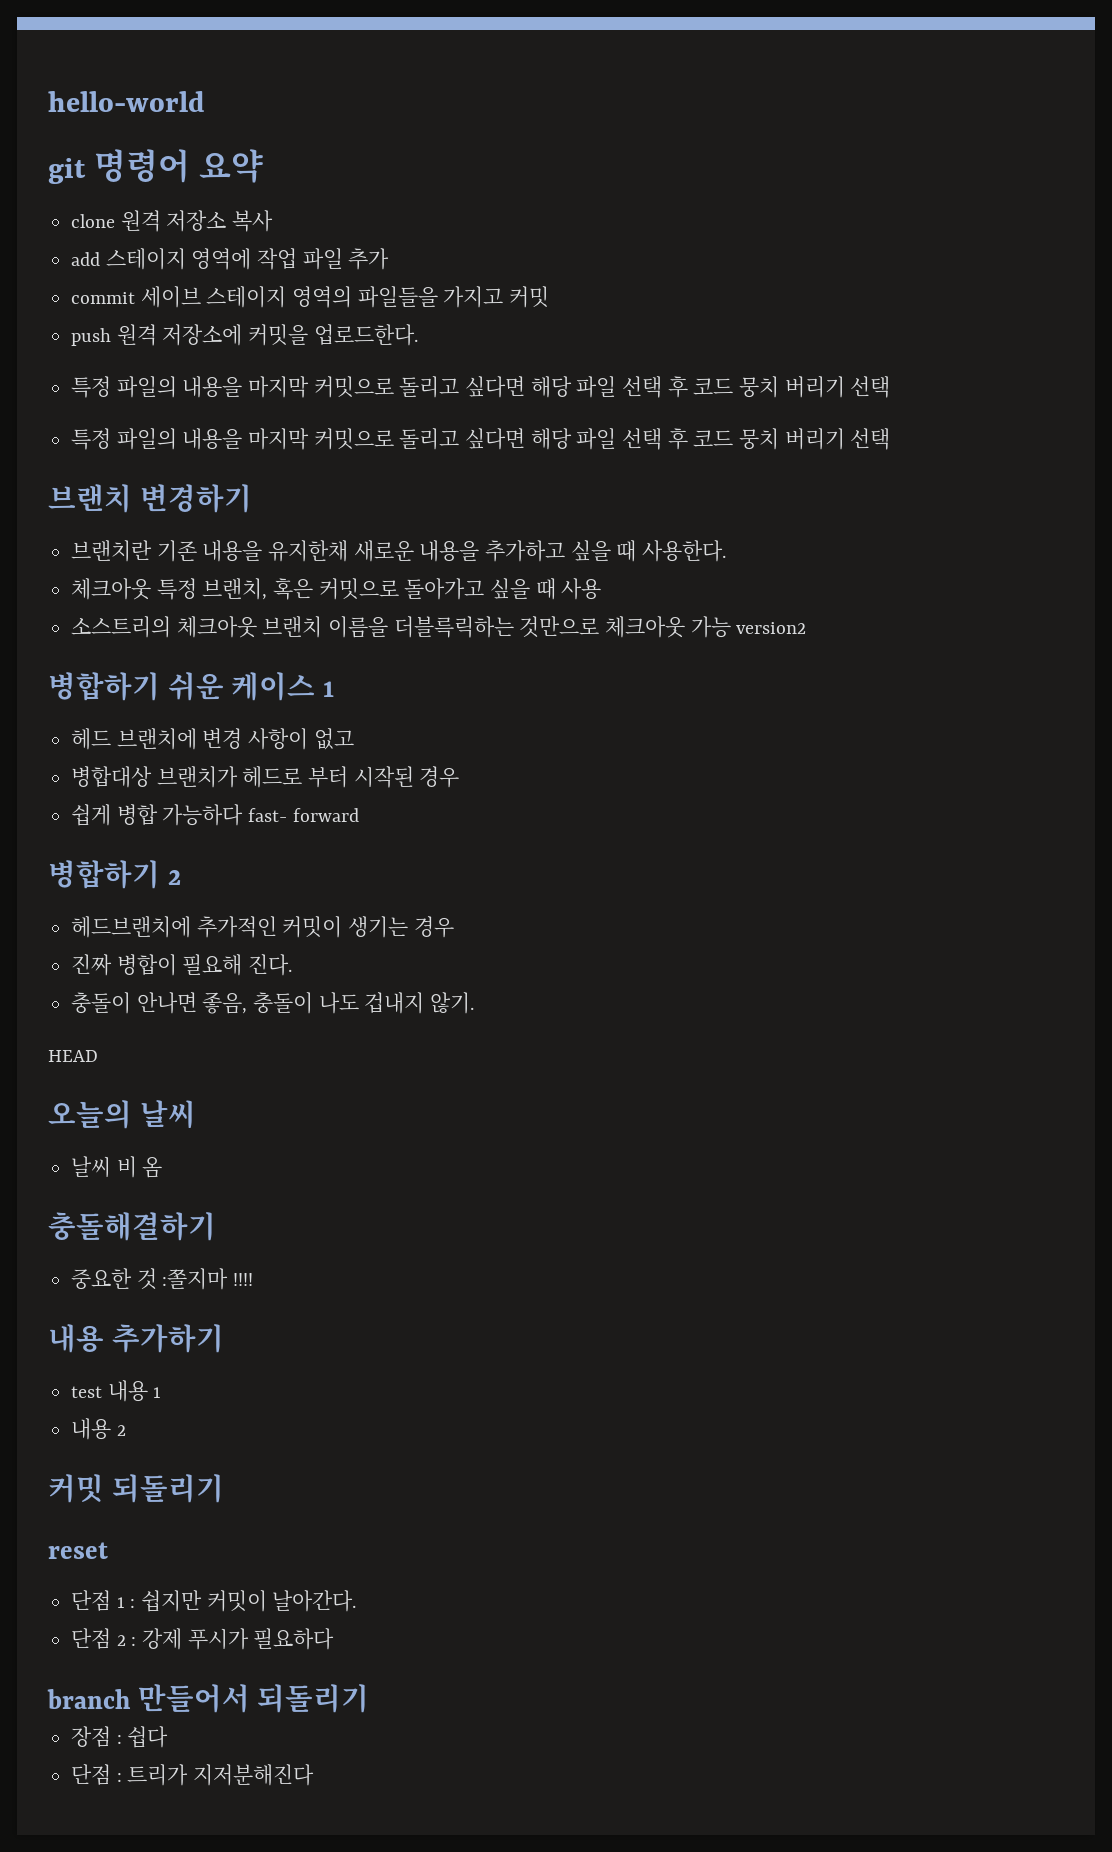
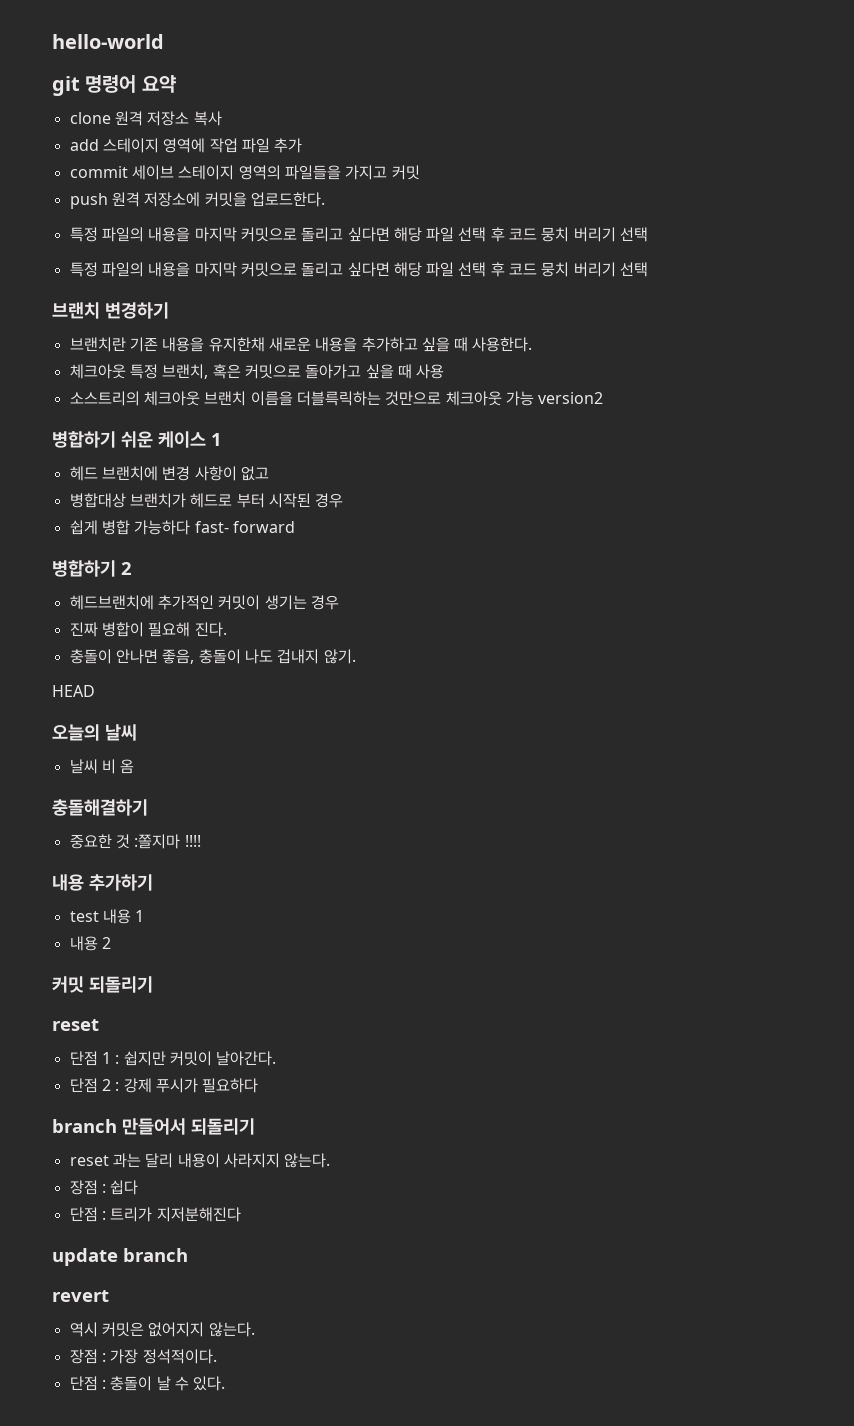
(370, 1698) none -> [69,1153,331,1168] // reset 과는 달리 내용이 사라지지 않는다.
(315, 1775) none -> [52,1248,188,1266] [52,1290,109,1302] [69,1322,255,1337] [69,1349,217,1364] [69,1376,226,1391] // update branch // revert // 역시 커밋은 없어지지 않는다. // 장점 : 가장 정석적이다. // 단점 : 충돌이 날 수 있다.

